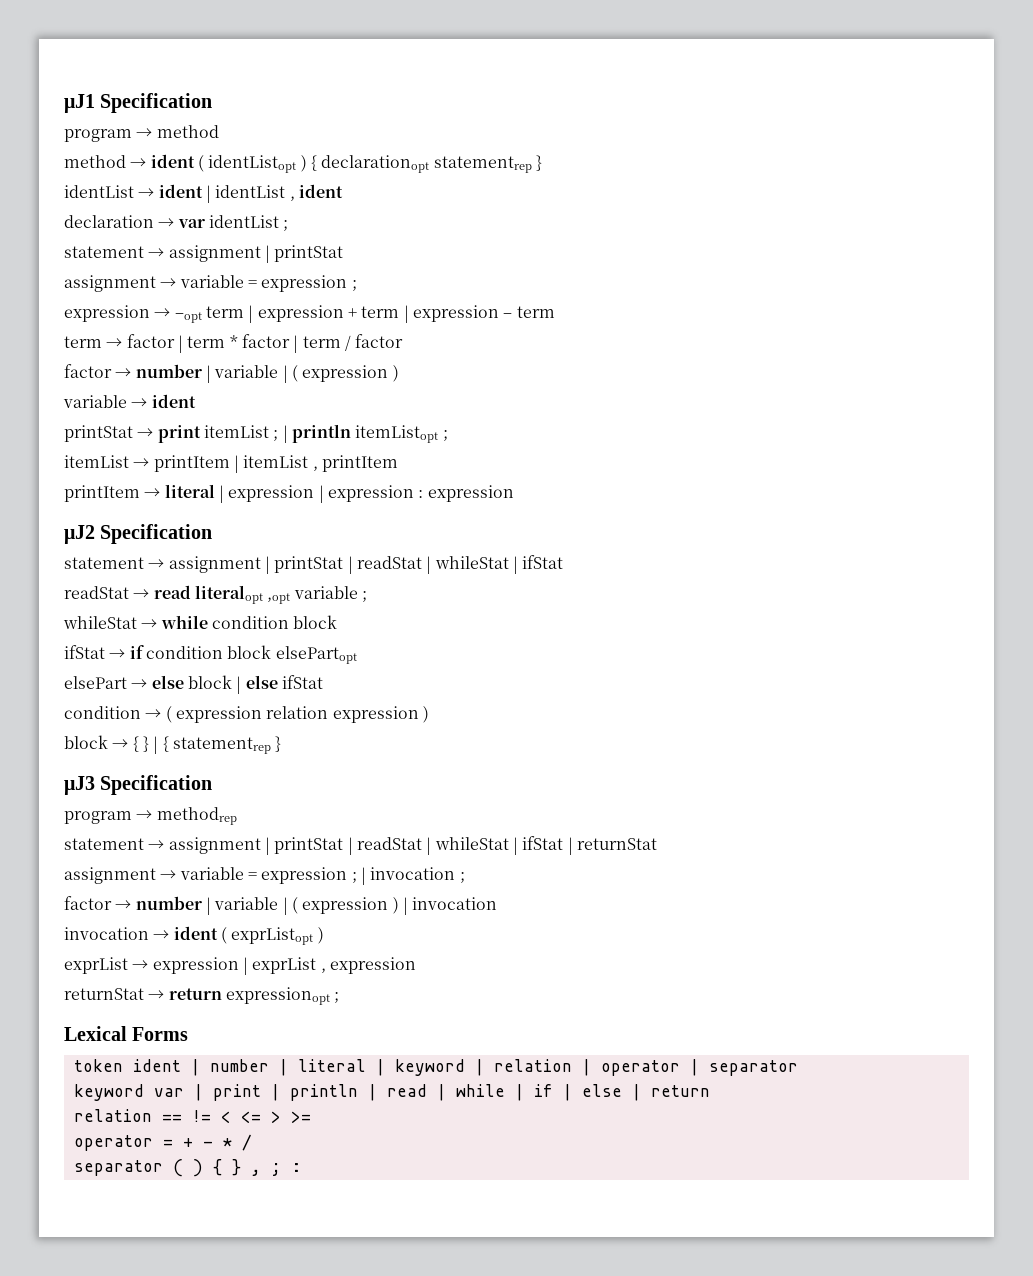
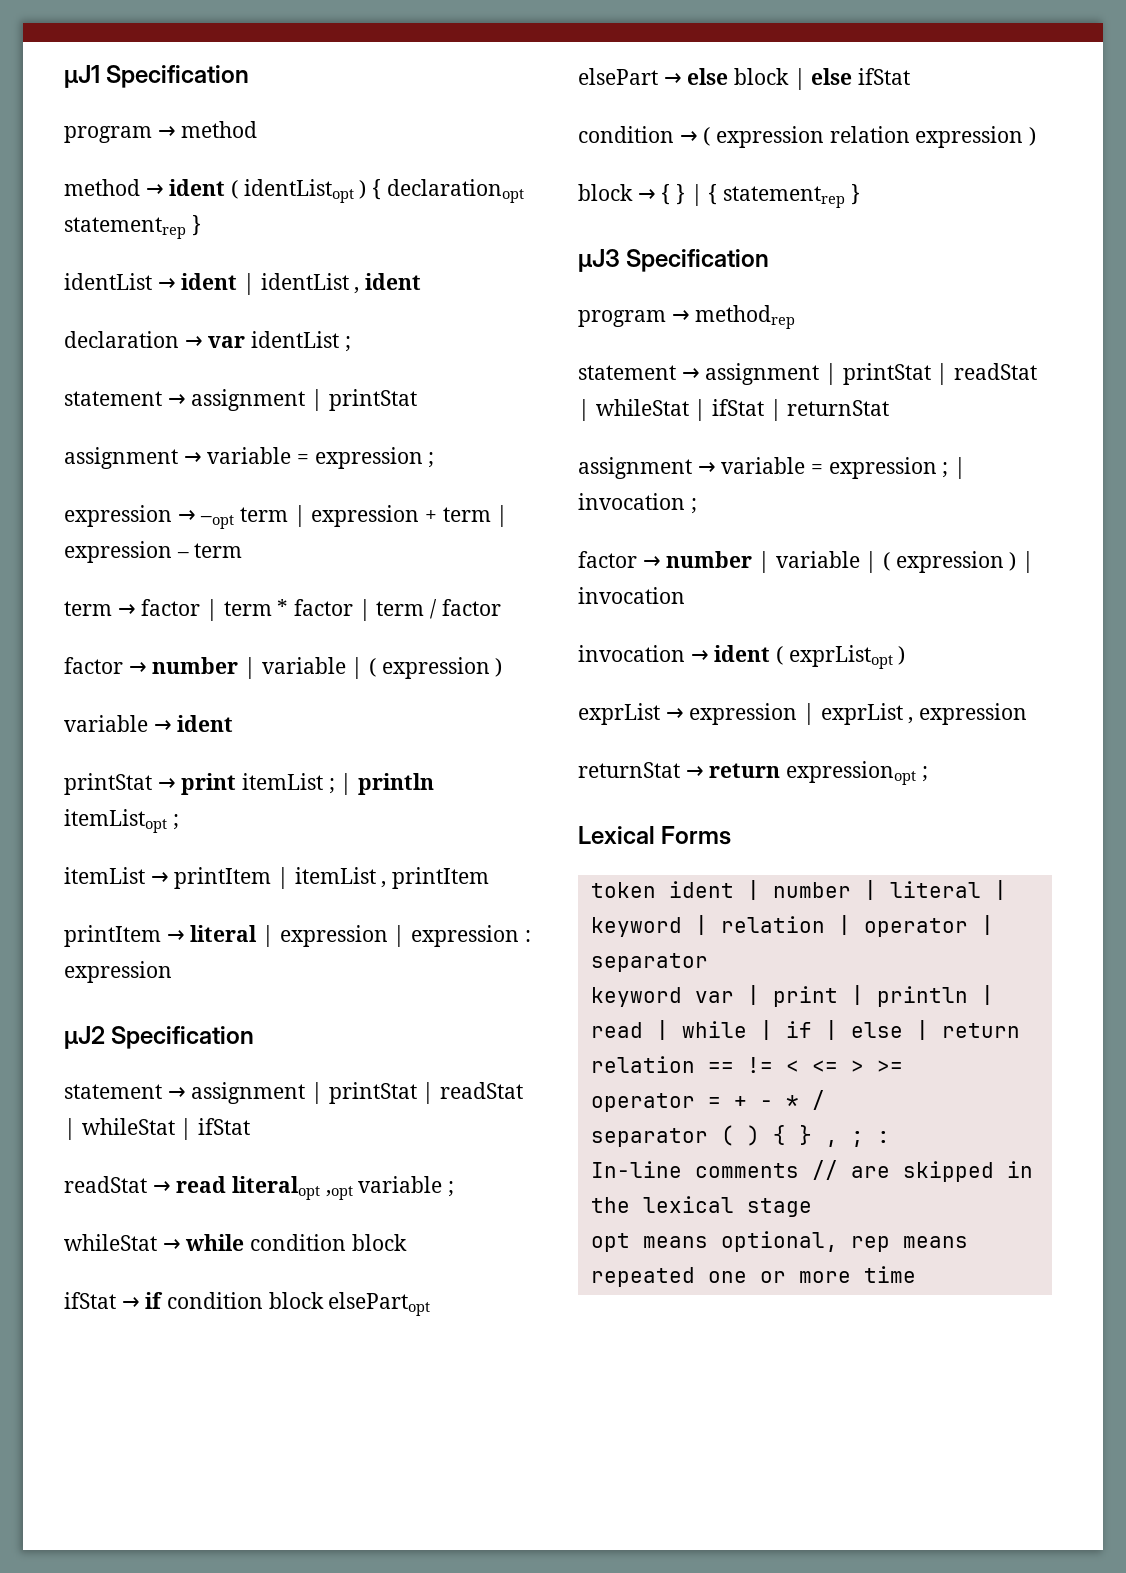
(301, 1167) none -> [590,1160,1033,1182] [590,1196,812,1217] [590,1231,968,1252] [590,1266,916,1287] // In-line comments // are skipped in the lexical stage // opt means optional, rep means repeated one or more time

